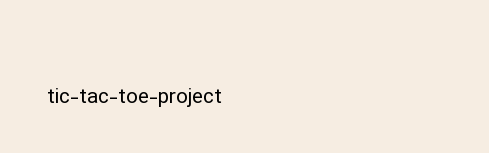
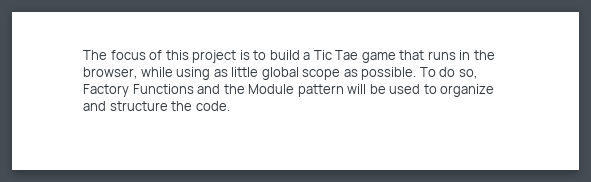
[47,88,222,107] tic-tac-toe-project -> [83,50,495,63] [83,67,477,80] [83,84,495,97] [83,101,230,111] The focus of this project is to build a Tic Tae game that runs in the browser, while using as little global scope as possible. To do so, Factory Functions and the Module pattern will be used to organize and structure the code.

